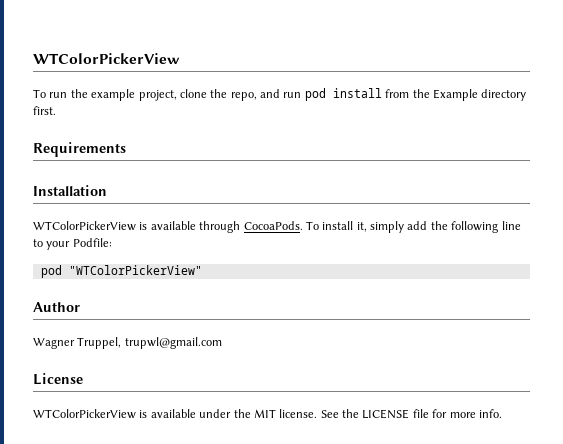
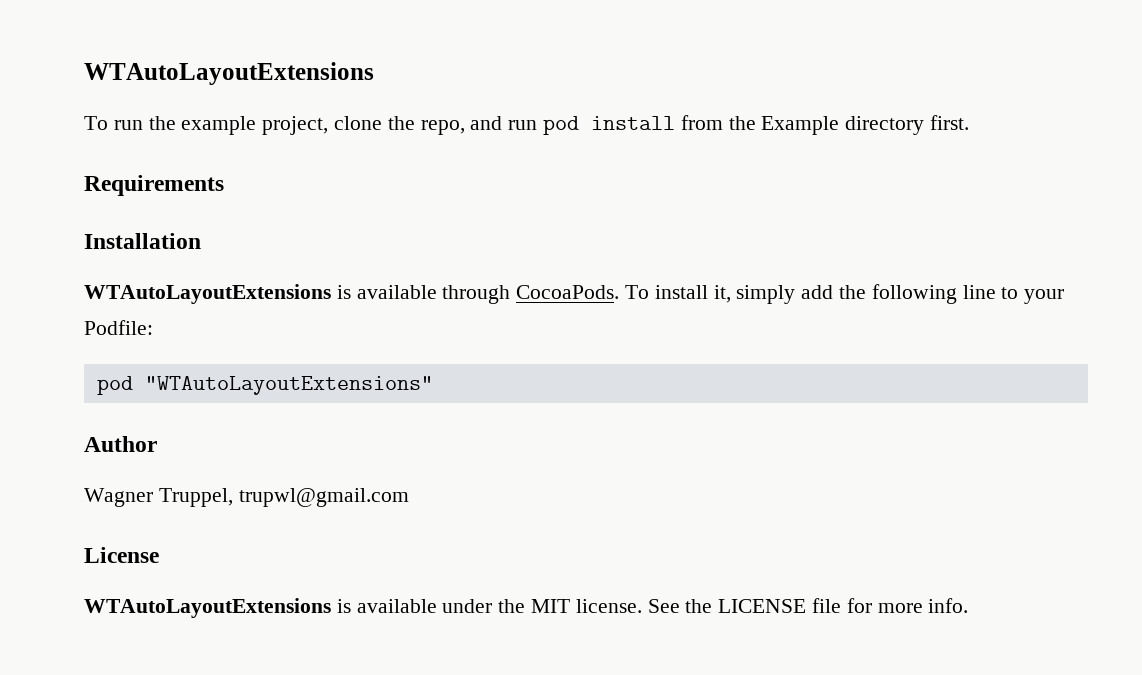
[33,53,180,64] WTColorPickerView -> [84,62,374,85] WTAutoLayoutExtensions
[33,221,136,231] WTColorPickerView -> [84,284,331,304] WTAutoLayoutExtensions
[68,265,202,275] "WTColorPickerView" -> [144,376,433,395] "WTAutoLayoutExtensions"
[33,409,136,419] WTColorPickerView -> [84,598,331,618] WTAutoLayoutExtensions

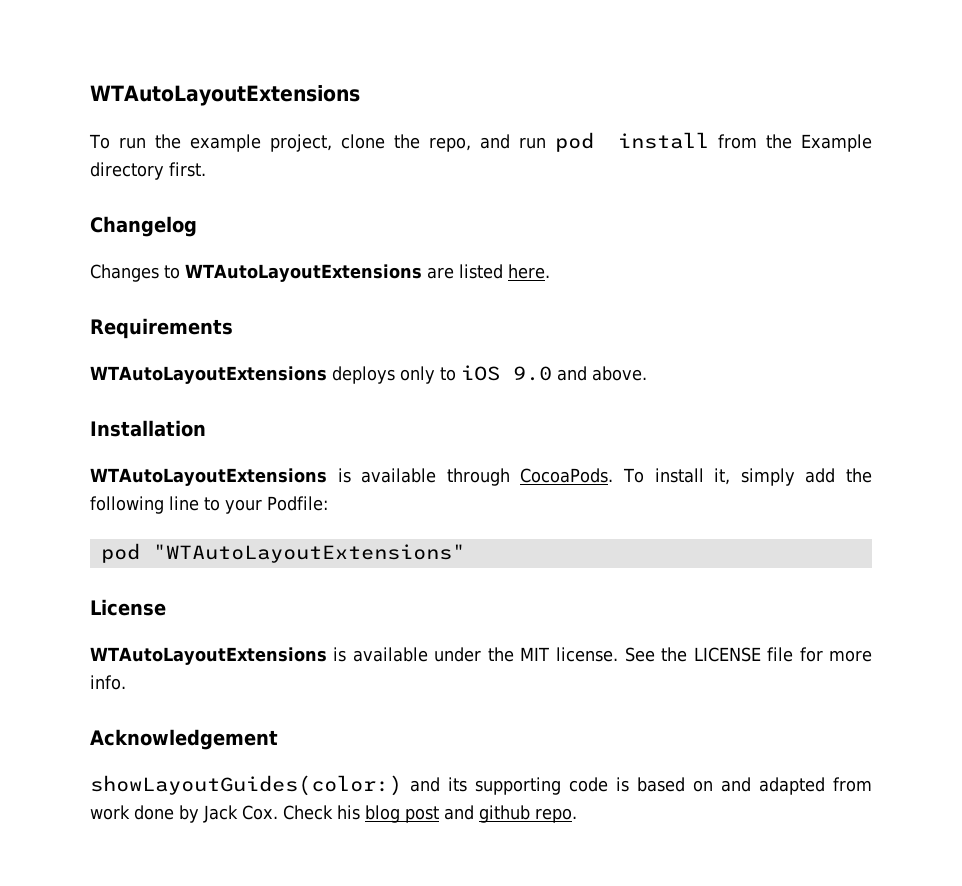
[84,175,224,196] Requirements -> [90,216,197,237] [90,264,550,282] [90,318,233,339] [90,365,647,384] Changelog // Changes to WTAutoLayoutExtensions are listed here. // Requirements // WTAutoLayoutExtensions deploys only to iOS 9.0 and above.
[84,436,157,452] [84,488,409,507] // Author // Wagner Truppel, trupwl@gmail.com -> (465, 553) none
(969, 605) none -> [90,729,278,750] [90,775,872,796] [90,805,577,823] // Acknowledgement // showLayoutGuides(color:) and its supporting code is based on and adapted from work done by Jack Cox. Check his blog post and github repo.

